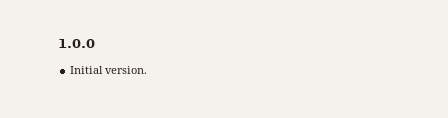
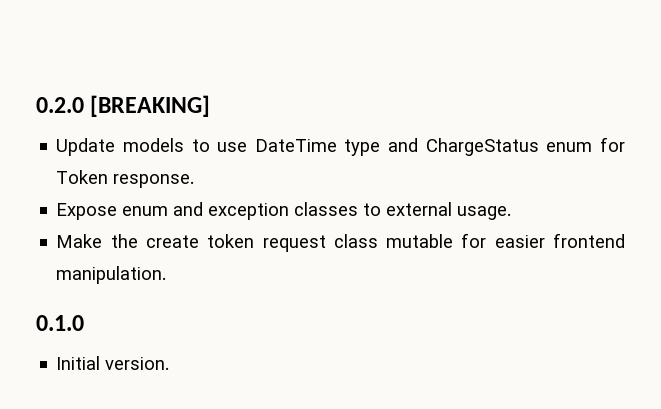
[58,39,95,48] 1.0.0 -> [36,95,211,117] [56,137,625,156] [56,170,195,188] [56,202,512,220] [56,233,625,252] [56,266,167,284] [36,315,84,331] 0.2.0 [BREAKING] // Update models to use DateTime type and ChargeStatus enum for Token response. // Expose enum and exception classes to external usage. // Make the create token request class mutable for easier frontend manipulation. // 0.1.0

